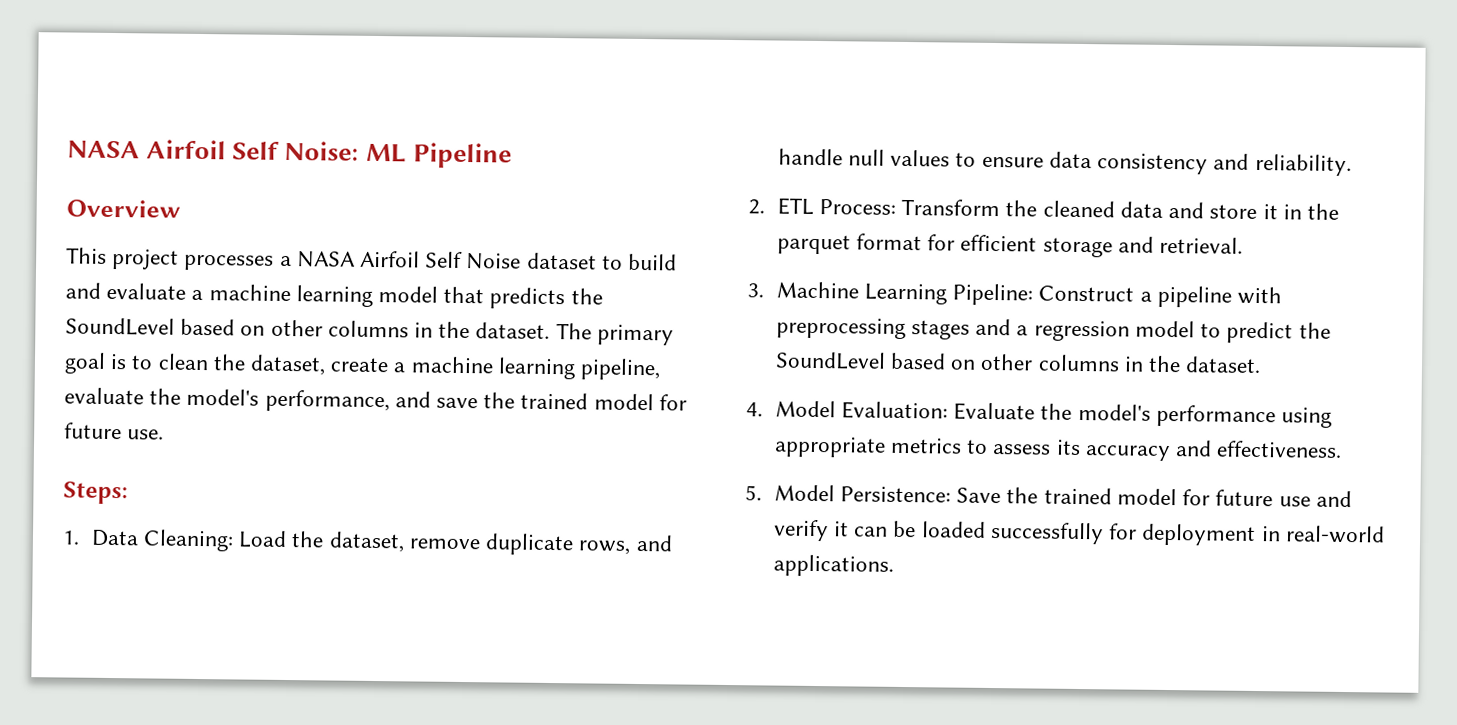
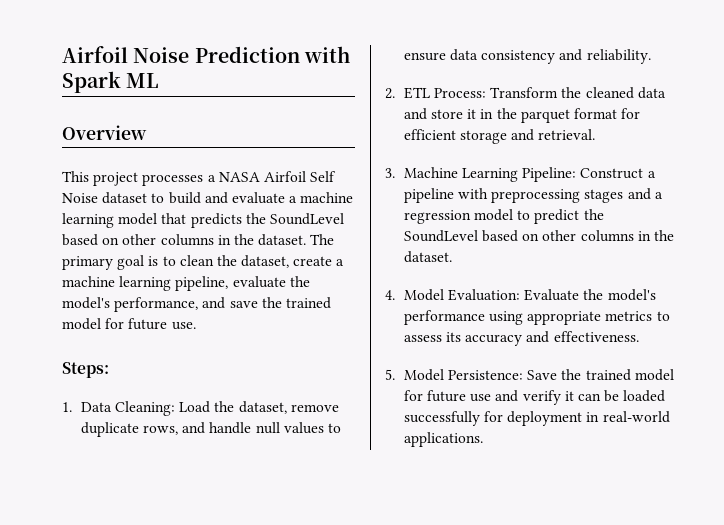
[67,139,360,161] NASA Airfoil Self Noise: -> [62,46,350,63] [62,71,121,93] Airfoil Noise Prediction with Spark
[412,142,512,169] Pipeline -> (160, 80) none

